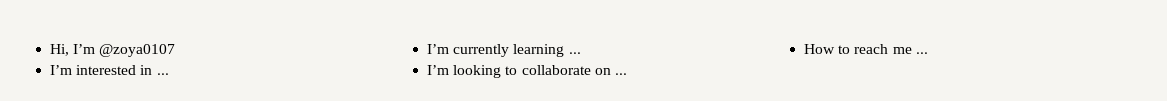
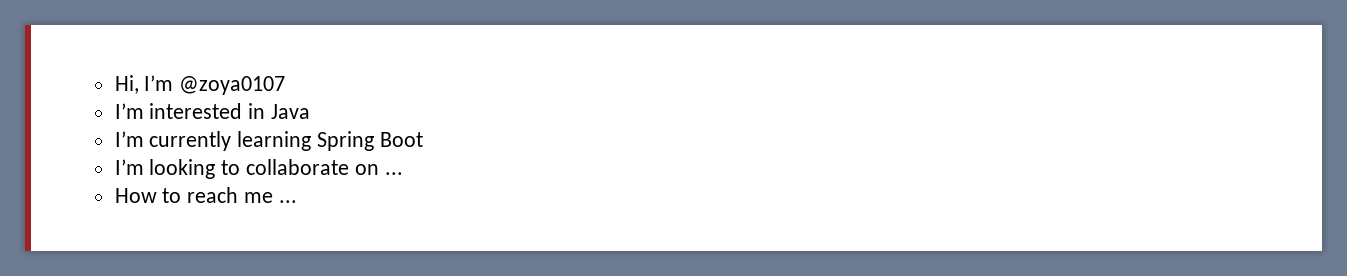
[156,73,169,75] ... -> [271,104,311,119] Java
[568,52,581,54] ... -> [317,131,423,151] Spring Boot

